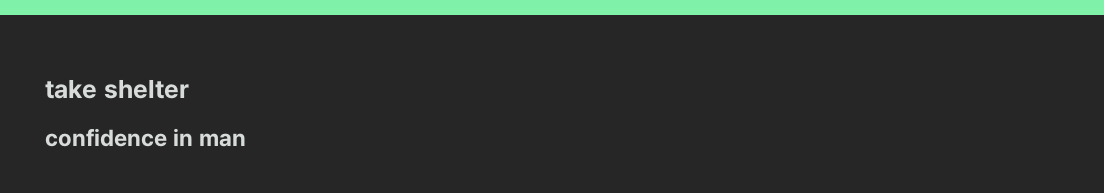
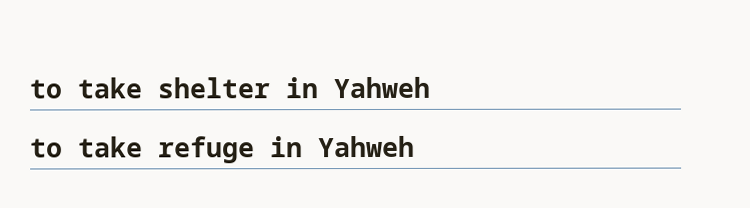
(45, 89) none -> [29,79,62,99] to
[45,128,247,147] // confidence in man -> [285,76,430,99] [30,135,415,164] in Yahweh // to take refuge in Yahweh

